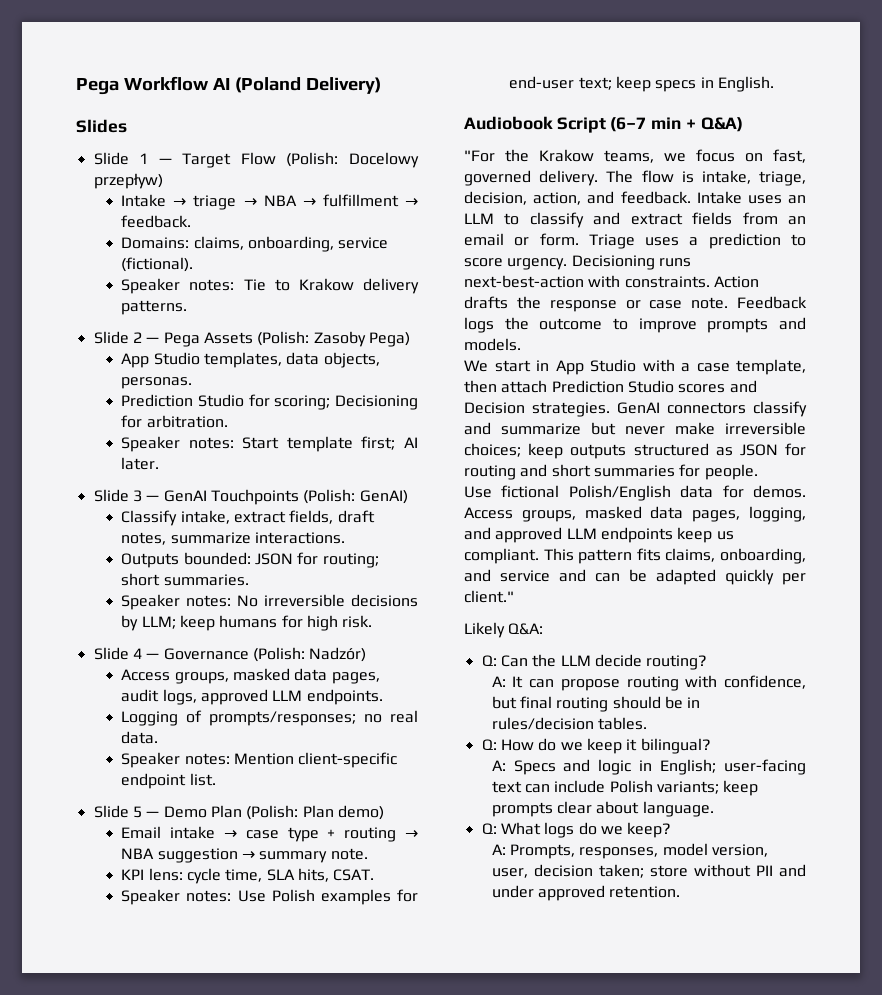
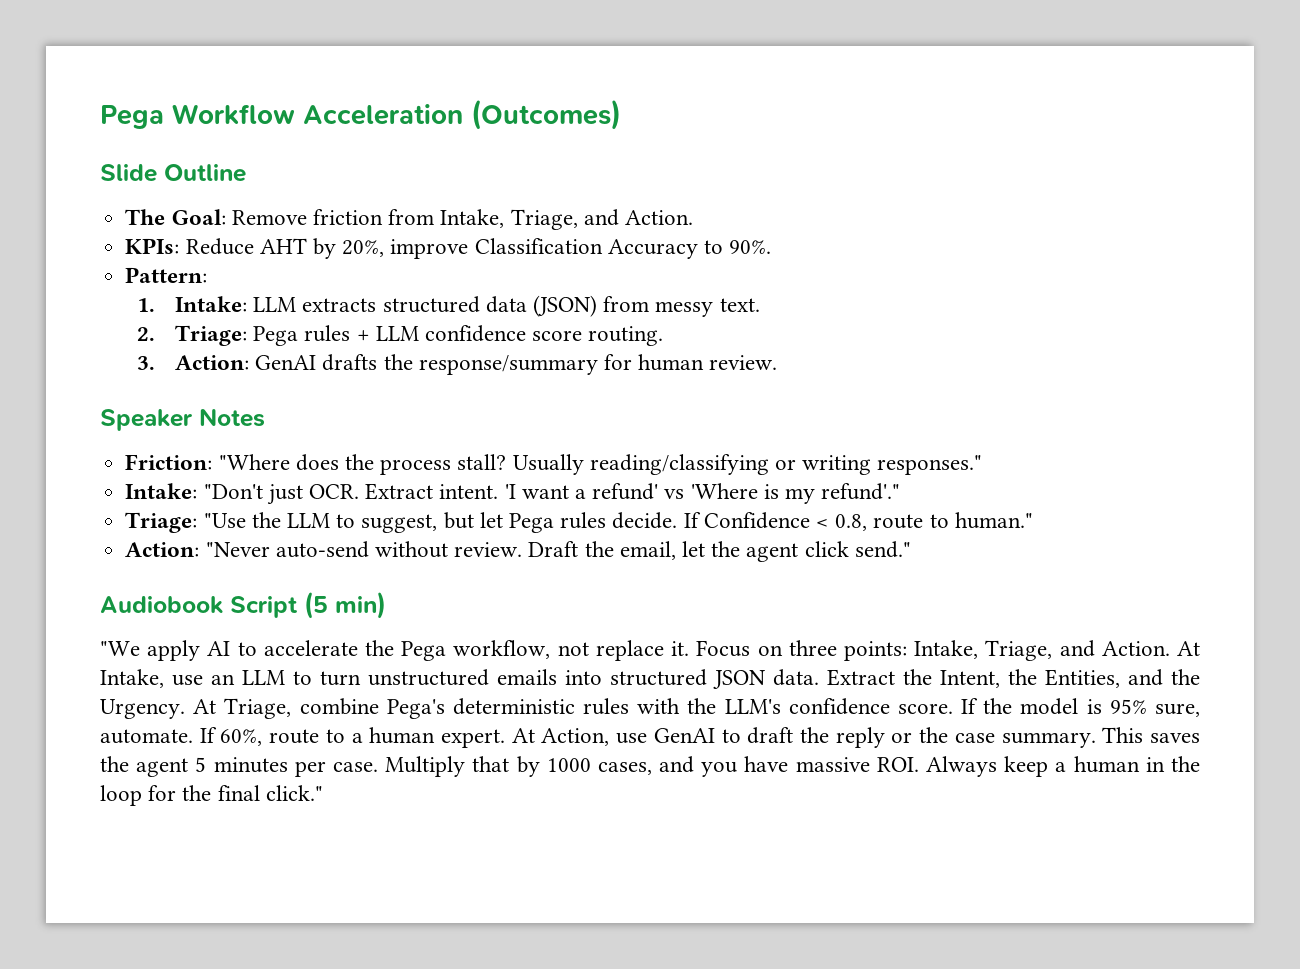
[212,77,381,94] [76,119,127,133] [93,152,419,168] [93,173,163,189] [121,194,419,210] [121,215,192,228] [121,236,389,252] [121,257,194,272] [121,278,419,294] [121,300,188,315] [93,331,410,347] [121,352,380,368] [121,377,193,389] [121,394,418,410] [121,415,228,428] [121,436,418,452] [121,457,160,470] [93,489,408,505] [121,510,375,526] [121,532,345,545] [121,552,379,568] [121,573,249,586] [121,594,418,610] [121,615,373,631] [93,647,367,662] [121,668,380,684] [121,689,383,705] [121,710,418,726] [121,731,159,744] [121,752,398,768] [121,773,216,789] [93,805,384,820] [121,826,418,842] [121,848,368,863] [121,868,375,884] [121,889,418,905] [509,76,774,92] [464,116,743,133] [464,149,806,163] [464,170,806,186] [464,191,806,205] [464,212,806,228] [464,233,806,249] [464,255,691,270] [464,275,759,288] [464,296,807,312] [464,317,806,333] [464,338,521,351] [464,359,806,375] [464,380,757,393] [464,401,807,417] [464,422,806,435] [464,443,806,459] [464,464,758,480] [464,485,806,501] [464,506,806,522] [464,527,734,543] [464,548,806,564] [464,569,806,585] [464,590,514,603] [464,622,544,638] [481,654,708,670] [491,675,806,691] [491,696,701,712] [491,717,647,730] [481,738,711,754] [491,759,806,775] [491,780,759,796] [491,801,714,817] [481,822,672,838] [491,843,768,859] [491,864,806,878] [491,885,681,901] AI (Poland Delivery) // Slides // Slide 1 — Target Flow (Polish: Docelowy przepływ) // Intake → triage → NBA → fulfillment → feedback. // Domains: claims, onboarding, service (fictional). // Speaker notes: Tie to Krakow delivery patterns. // Slide 2 — Pega Assets (Polish: Zasoby Pega) // App Studio templates, data objects, personas. // Prediction Studio for scoring; Decisioning for arbitration. // Speaker notes: Start template first; AI later. // Slide 3 — GenAI Touchpoints (Polish: GenAI) // Classify intake, extract fields, draft notes, summarize interactions. // Outputs bounded: JSON for routing; short summaries. // Speaker notes: No irreversible decisions by LLM; keep humans for high risk. // Slide 4 — Governance (Polish: Nadzór) // Access groups, masked data pages, audit logs, approved LLM endpoints. // Logging of prompts/responses; no real data. // Speaker notes: Mention client-specific endpoint list. // Slide 5 — Demo Plan (Polish: Plan demo) // Email intake → case type + routing → NBA suggestion → summary note. // KPI lens: cycle time, SLA hits, CSAT. // Speaker notes: Use Polish examples for end-user text; keep specs in English. // Audiobook Script (6–7 min + Q&A) // "For the Krakow teams, we focus on fast, governed delivery. The flow is intake, triage, decision, action, and feedback. Intake uses an LLM to classify and extract fields from an email or form. Triage uses a prediction to score urgency. Decisioning runs next-best-action with constraints. Action drafts the response or case note. Feedback logs the outcome to improve prompts and models. // We start in App Studio with a case template, then attach Prediction Studio scores and Decision strategies. GenAI connectors classify and summarize but never make irreversible choices; keep outputs structured as JSON for routing and short summaries for people. // Use fictional Polish/English data for demos. Access groups, masked data pages, logging, and approved LLM endpoints keep us compliant. This pattern fits claims, onboarding, and service and can be adapted quickly per client." // Likely Q&A: // Q: Can the LLM decide routing? // A: It can propose routing with confidence, but final routing should be in rules/decision tables. // Q: How do we keep it bilingual? // A: Specs and logic in English; user-facing text can include Polish variants; keep prompts clear about language. // Q: What logs do we keep? // A: Prompts, responses, model version, user, decision taken; store without PII and under approved retention. -> [303,99,621,130] [100,164,246,182] [125,209,693,230] [125,238,772,259] [125,267,208,283] [137,295,760,317] [137,325,664,346] [137,354,778,375] [100,408,265,431] [125,454,983,475] [125,483,901,505] [125,512,1033,533] [125,541,911,562] [100,591,386,619] [100,640,1200,661] [100,669,1200,689] [100,698,1200,719] [100,727,1200,748] [100,756,1200,777] [100,785,323,806] Acceleration (Outcomes) // Slide Outline // The Goal: Remove friction from Intake, Triage, and Action. // KPIs: Reduce AHT by 20%, improve Classification Accuracy to 90%. // Pattern: // 1. Intake: LLM extracts structured data (JSON) from messy text. // 2. Triage: Pega rules + LLM confidence score routing. // 3. Action: GenAI drafts the response/summary for human review. // Speaker Notes // Friction: "Where does the process stall? Usually reading/classifying or writing responses." // Intake: "Don't just OCR. Extract intent. 'I want a refund' vs 'Where is my refund'." // Triage: "Use the LLM to suggest, but let Pega rules decide. If Confidence < 0.8, route to human." // Action: "Never auto-send without review. Draft the email, let the agent click send." // Audiobook Script (5 min) // "We apply AI to accelerate the Pega workflow, not replace it. Focus on three points: Intake, Triage, and Action. At Intake, use an LLM to turn unstructured emails into structured JSON data. Extract the Intent, the Entities, and the Urgency. At Triage, combine Pega's deterministic rules with the LLM's confidence score. If the model is 95% sure, automate. If 60%, route to a human expert. At Action, use GenAI to draft the reply or the case summary. This saves the agent 5 minutes per case. Multiply that by 1000 cases, and you have massive ROI. Always keep a human in the loop for the final click."

